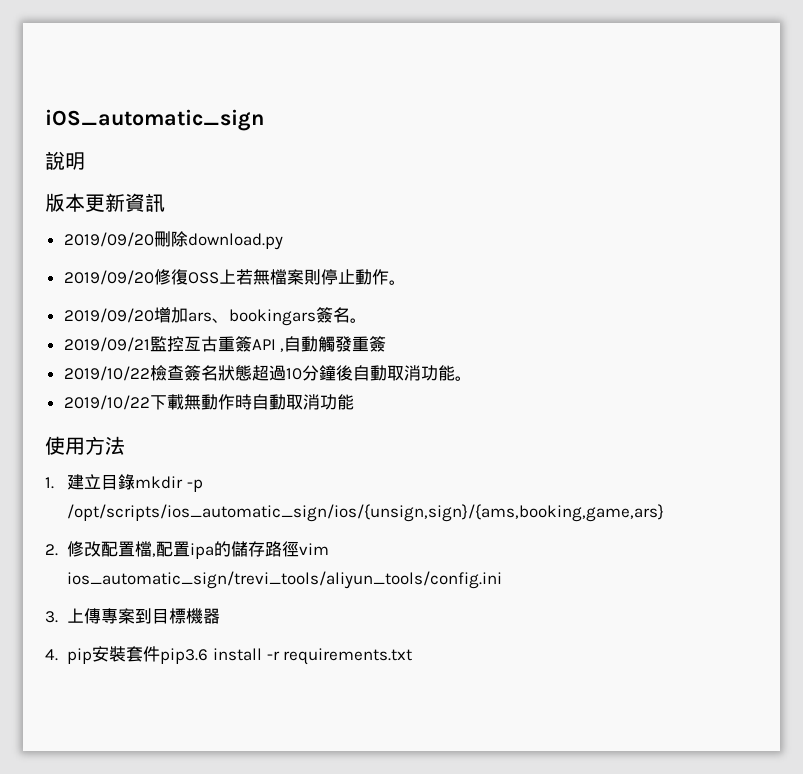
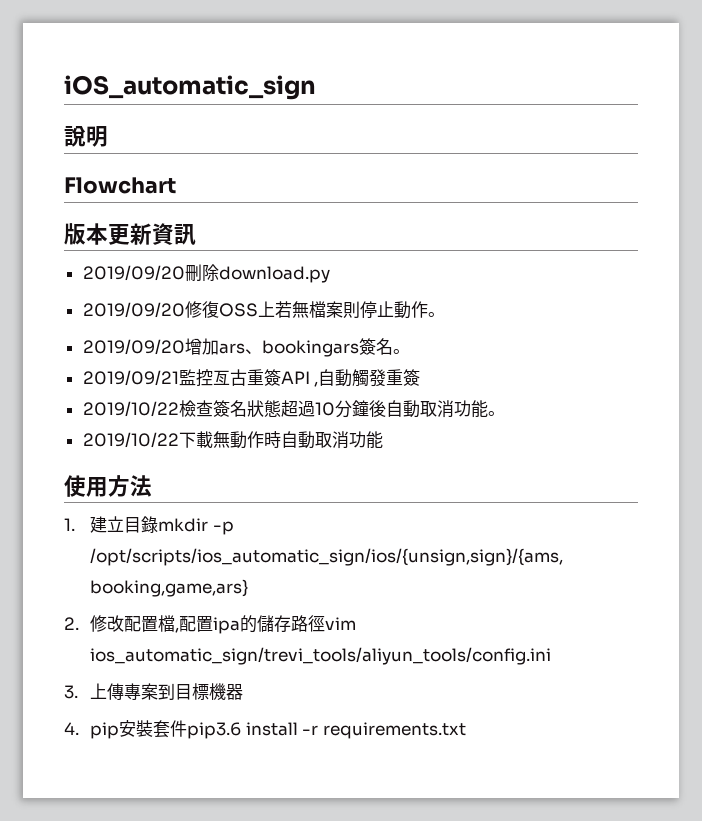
(85, 161) none -> [64,177,176,194] // Flowchart

